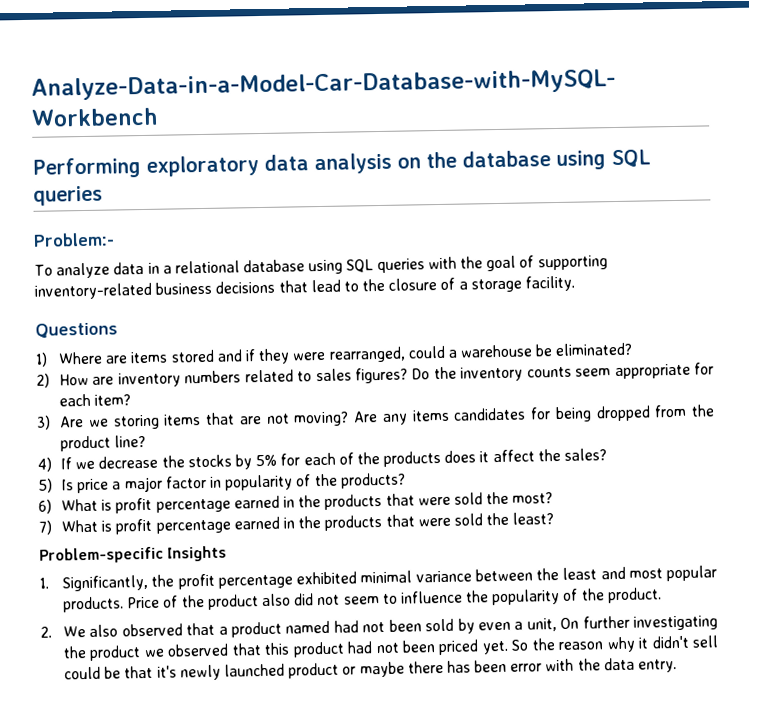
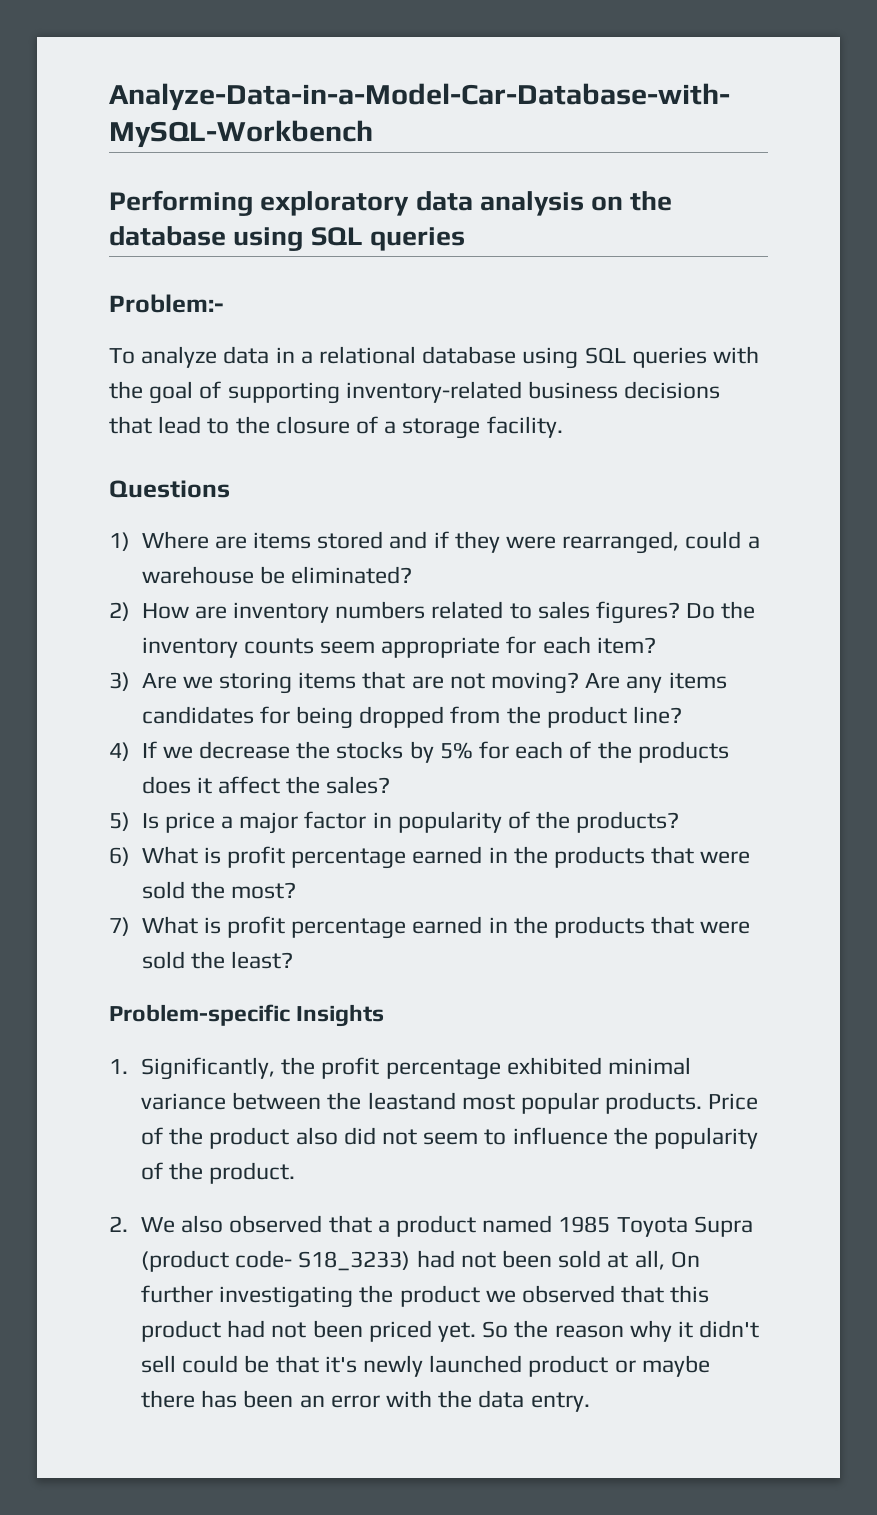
[562,566,626,580] least and -> [367,1092,456,1110] leastand
[333,618,557,634] had not been sold by even a unit, -> [558,1216,753,1237] [140,1250,665,1272] 1985 Toyota Supra (product code- S18_3233) had not been sold at all,
(508, 666) none -> [299,1395,325,1408] an

